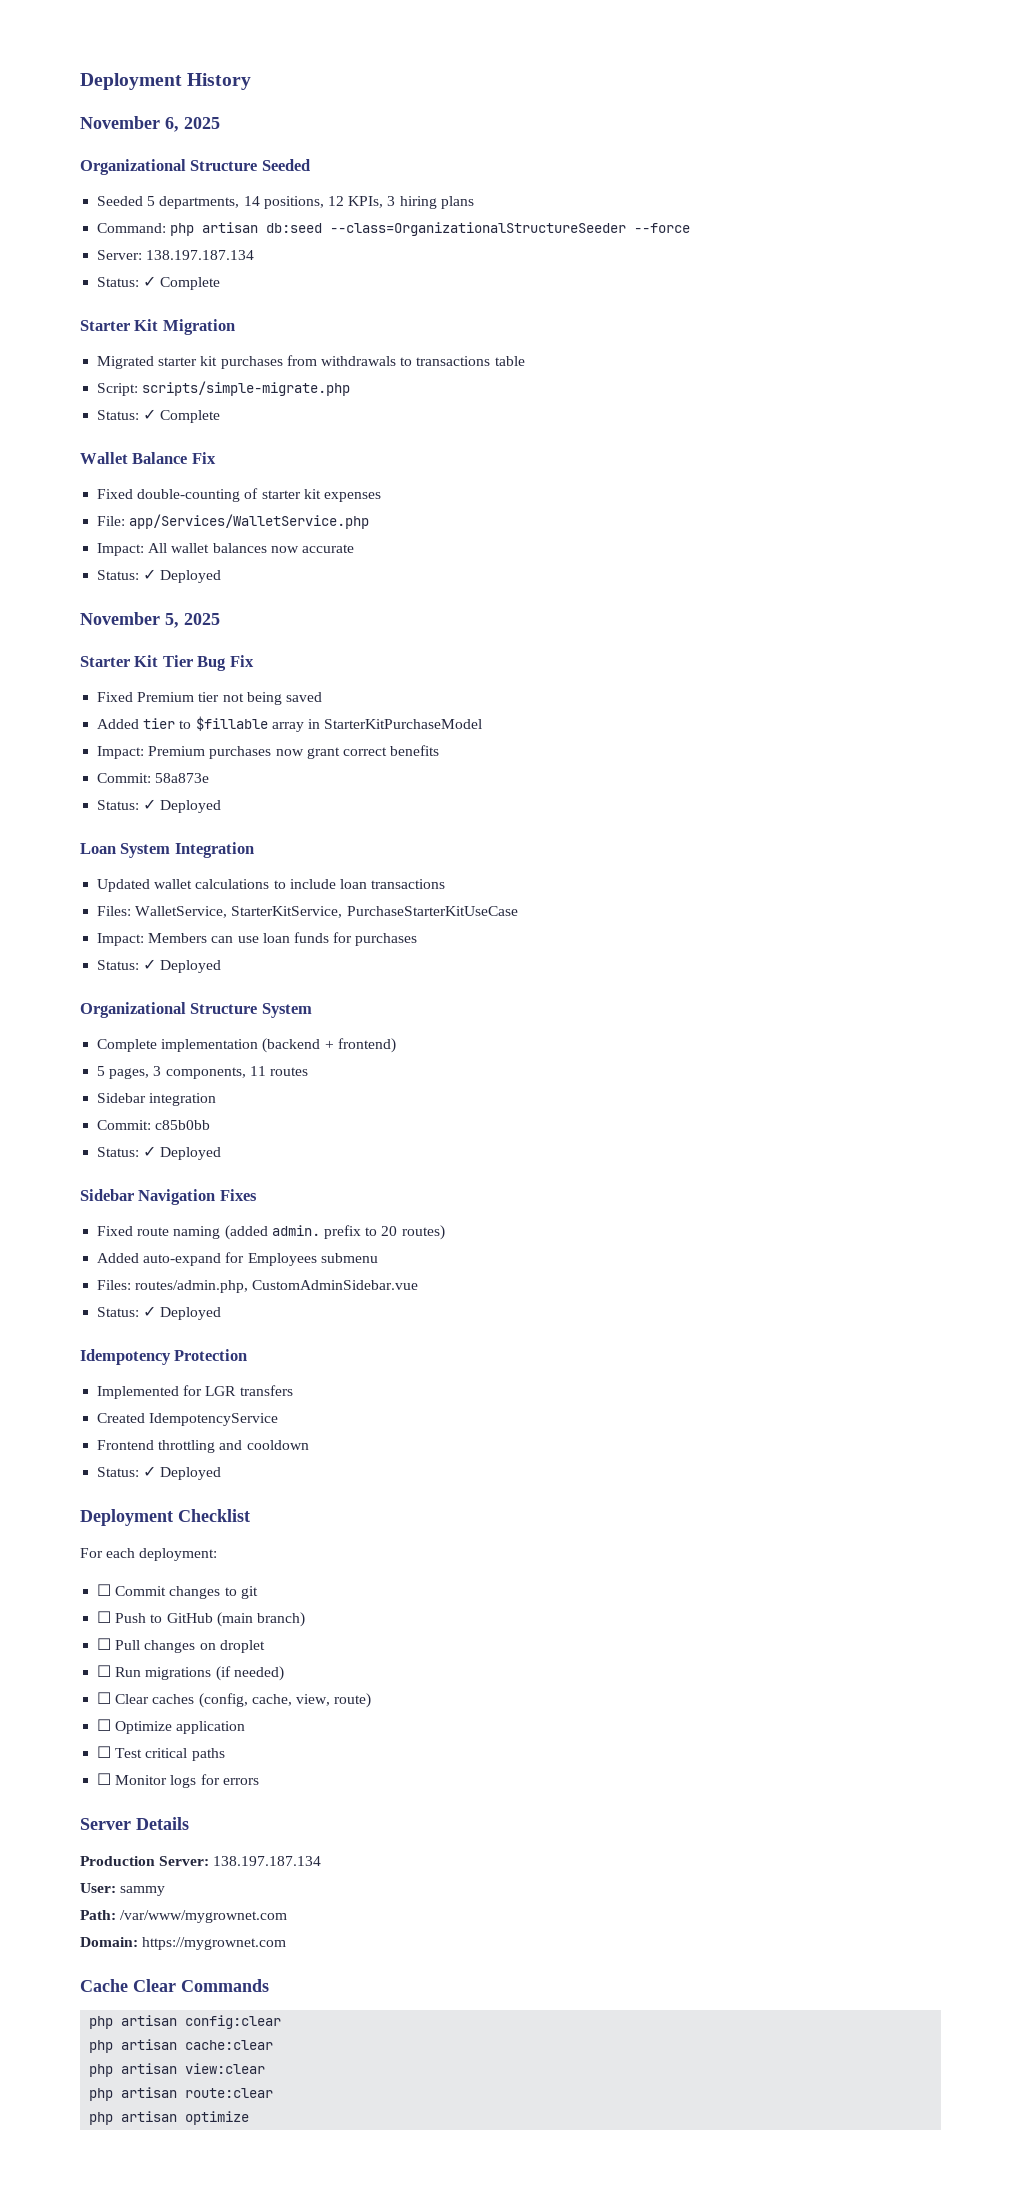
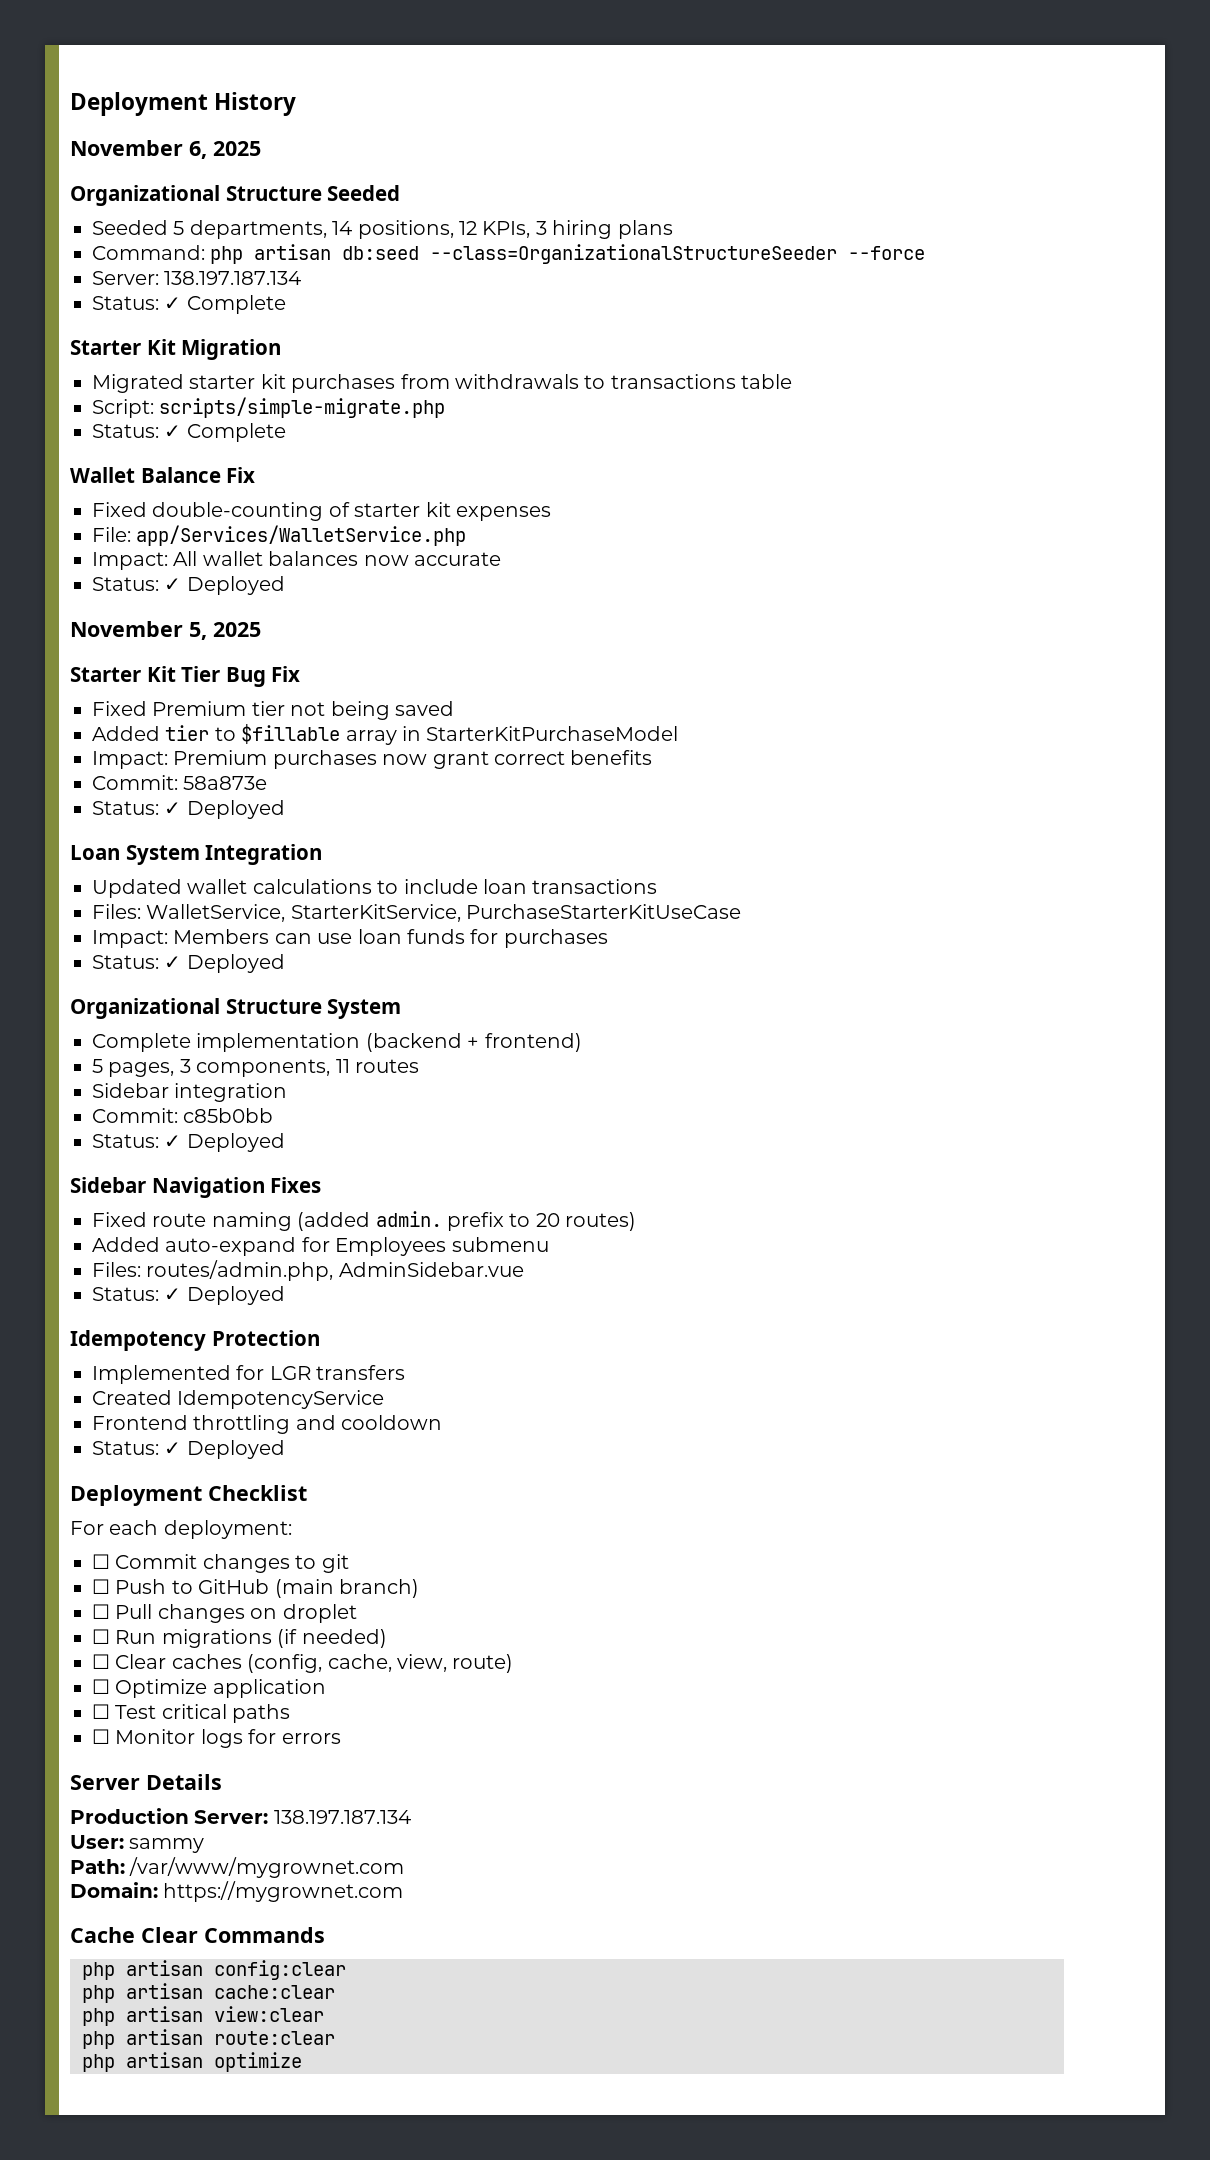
[252,1280,419,1290] CustomAdminSidebar.vue -> [338,1262,524,1277] AdminSidebar.vue

